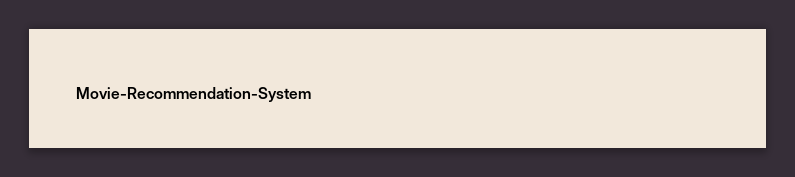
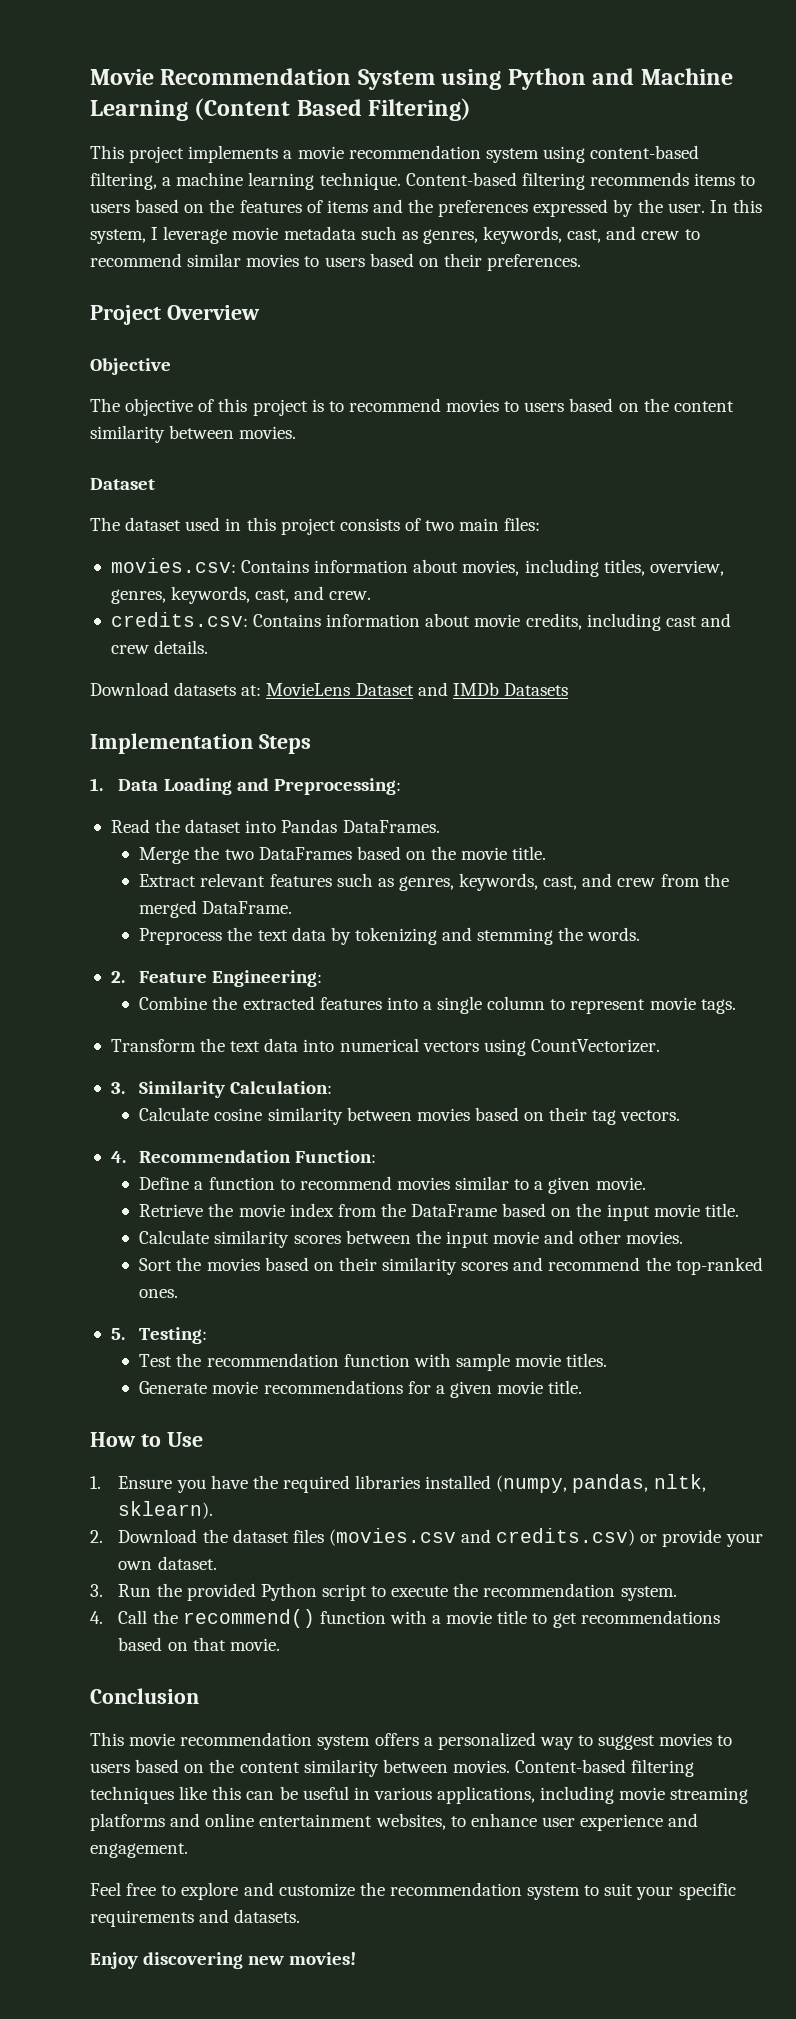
[76,87,311,102] Movie-Recommendation-System -> [90,68,733,90] [90,98,472,121] [90,145,700,163] [90,172,756,190] [90,199,762,217] [90,226,700,244] [90,253,582,271] [90,305,260,325] [90,358,171,375] [90,398,734,416] [90,425,297,443] [90,478,155,490] [90,517,541,535] [110,558,724,577] [110,586,372,604] [110,612,731,631] [110,640,209,654] [90,682,568,696] [90,733,311,754] [90,778,401,795] [110,819,440,833] [139,846,547,864] [139,873,729,891] [139,900,293,918] [139,927,641,945] [110,970,323,987] [139,996,736,1014] [110,1038,660,1056] [110,1081,333,1098] [139,1107,681,1125] [110,1150,377,1163] [139,1176,646,1194] [139,1203,739,1221] [139,1230,684,1248] [139,1257,763,1275] [139,1289,179,1298] [110,1327,208,1344] [139,1353,608,1371] [139,1380,583,1398] [90,1432,203,1447] [90,1474,706,1493] [118,1501,214,1519] [90,1528,763,1547] [118,1556,217,1570] [90,1583,677,1601] [90,1609,720,1628] [118,1637,280,1651] [90,1688,199,1704] [90,1732,733,1750] [90,1759,695,1777] [90,1786,749,1804] [90,1813,699,1831] [90,1843,188,1858] [90,1882,736,1900] [90,1909,301,1927] [90,1952,357,1969] Movie Recommendation System using Python and Machine Learning (Content Based Filtering) // This project implements a movie recommendation system using content-based filtering, a machine learning technique. Content-based filtering recommends items to users based on the features of items and the preferences expressed by the user. In this system, I leverage movie metadata such as genres, keywords, cast, and crew to recommend similar movies to users based on their preferences. // Project Overview // Objective // The objective of this project is to recommend movies to users based on the content similarity between movies. // Dataset // The dataset used in this project consists of two main files: // movies.csv: Contains information about movies, including titles, overview, genres, keywords, cast, and crew. // credits.csv: Contains information about movie credits, including cast and crew details. // Download datasets at: MovieLens Dataset and IMDb Datasets // Implementation Steps // 1. Data Loading and Preprocessing: // Read the dataset into Pandas DataFrames. // Merge the two DataFrames based on the movie title. // Extract relevant features such as genres, keywords, cast, and crew from the merged DataFrame. // Preprocess the text data by tokenizing and stemming the words. // 2. Feature Engineering: // Combine the extracted features into a single column to represent movie tags. // Transform the text data into numerical vectors using CountVectorizer. // 3. Similarity Calculation: // Calculate cosine similarity between movies based on their tag vectors. // 4. Recommendation Function: // Define a function to recommend movies similar to a given movie. // Retrieve the movie index from the DataFrame based on the input movie title. // Calculate similarity scores between the input movie and other movies. // Sort the movies based on their similarity scores and recommend the top-ranked ones. // 5. Testing: // Test the recommendation function with sample movie titles. // Generate movie recommendations for a given movie title. // How to Use // 1. Ensure you have the required libraries installed (numpy, pandas, nltk, sklearn). // 2. Download the dataset files (movies.csv and credits.csv) or provide your own dataset. // 3. Run the provided Python script to execute the recommendation system. // 4. Call the recommend() function with a movie title to get recommendations based on that movie. // Conclusion // This movie recommendation system offers a personalized way to suggest movies to users based on the content similarity between movies. Content-based filtering techniques like this can be useful in various applications, including movie streaming platforms and online entertainment websites, to enhance user experience and engagement. // Feel free to explore and customize the recommendation system to suit your specific requirements and datasets. // Enjoy discovering new movies!

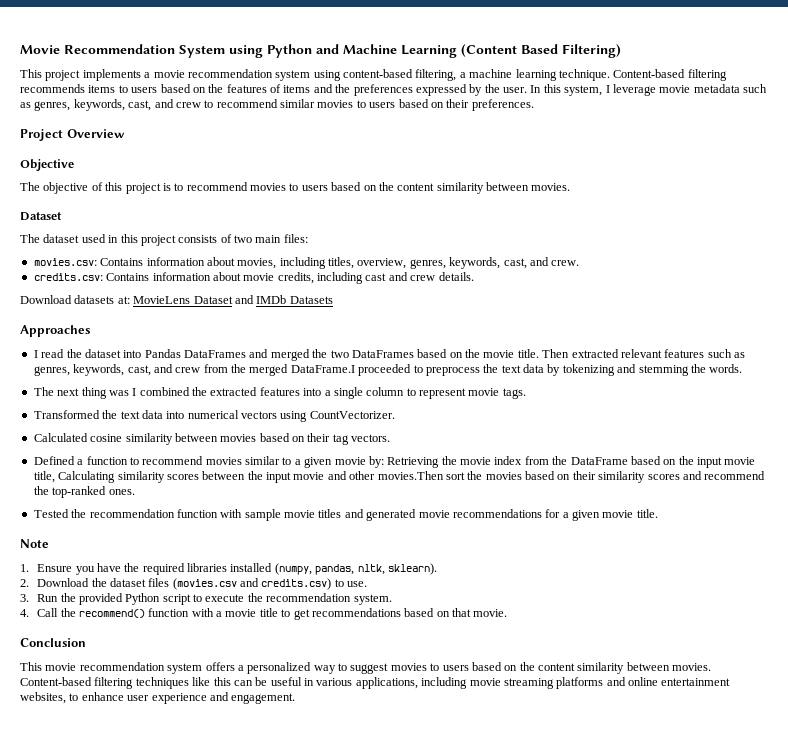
[90,733,311,754] [90,778,401,795] [110,819,150,833] Implementation Steps // 1. Data Loading and Preprocessing: // Read -> [20,325,90,337] [33,349,65,358] Approaches // I read
[342,820,440,833] [139,847,190,864] DataFrames. // Merge -> [184,349,310,361] DataFrames and merged
[139,874,197,887] // Extract -> [542,349,619,358] Then extracted
[202,901,293,914] [139,928,223,945] DataFrame. // Preprocess -> [290,364,480,376] DataFrame.I proceeded to preprocess
[110,970,323,987] [139,996,208,1010] 2. Feature Engineering: // Combine -> [33,387,190,399] The next thing was I combined
[110,1039,196,1052] Transform -> [33,410,100,419] Transformed
[110,1081,333,1098] [139,1107,210,1121] 3. Similarity Calculation: // Calculate -> [33,433,88,442] Calculated
[110,1150,377,1163] [139,1177,190,1190] 4. Recommendation Function: // Define -> [33,456,75,465] Defined
[595,1177,646,1190] [139,1204,204,1217] movie. // Retrieve -> [334,456,440,468] movie by: Retrieving
[704,1203,739,1217] [139,1230,210,1244] title. // Calculate -> [33,471,116,483] title, Calculating
[626,1231,684,1244] [139,1258,173,1271] movies. // Sort -> [377,471,465,480] movies.Then sort
[110,1327,208,1344] [139,1354,173,1367] 5. Testing: // Test -> [33,509,69,518] Tested
[566,1353,608,1367] [139,1381,208,1394] titles. // Generate -> [318,509,417,521] titles and generated
[90,1432,203,1447] How to Use -> [20,539,49,548] Note
[640,1529,763,1547] [118,1556,217,1570] or provide your own dataset. -> [334,579,368,587] to use.
[90,1882,736,1900] [90,1909,301,1927] [90,1952,357,1969] // Feel free to explore and customize the recommendation system to suit your specific requirements and datasets. // Enjoy discovering new movies! -> (296, 698) none

